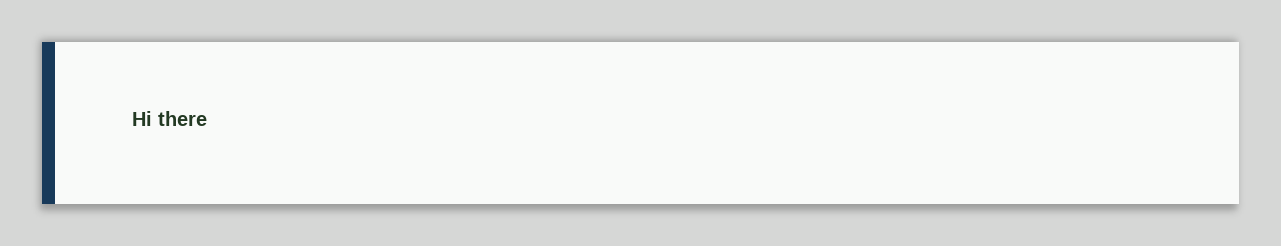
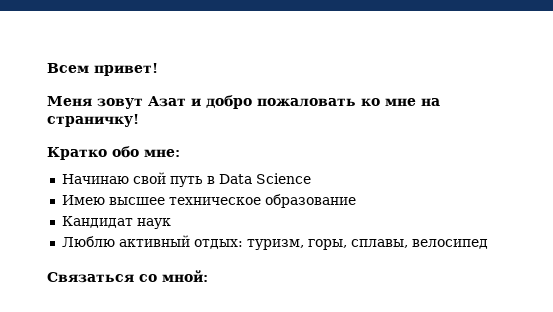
[132,111,207,126] Hi there -> [47,63,158,76] [47,95,440,109] [47,114,139,127] [47,146,180,160] [61,172,311,187] [61,194,356,208] [61,216,171,229] [61,235,488,250] [47,270,208,283] Всем привет! // Меня зовут Азат и добро пожаловать ко мне на страничку! // Кратко обо мне: // Начинаю свой путь в Data Science // Имею высшее техническое образование // Кандидат наук // Люблю активный отдых: туризм, горы, сплавы, велосипед // Связаться со мной:

